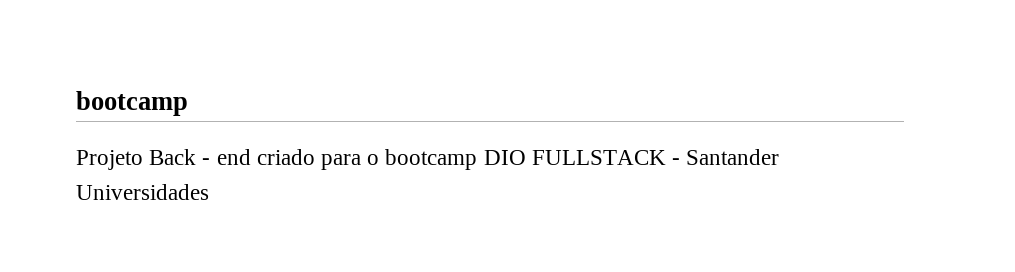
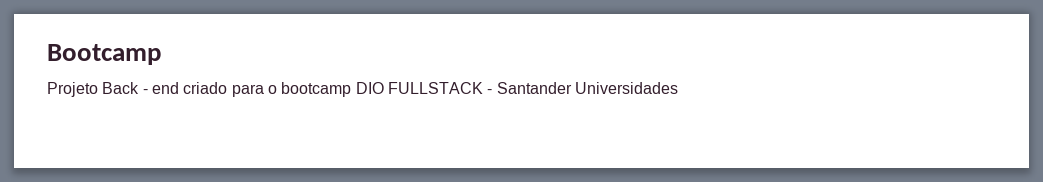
[76,91,188,116] bootcamp -> [47,44,161,65] Bootcamp

